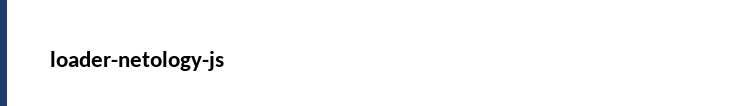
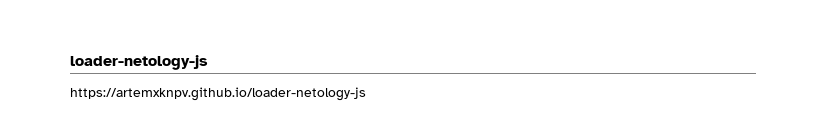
(224, 61) none -> [70,87,366,101] // https://artemxknpv.github.io/loader-netology-js

